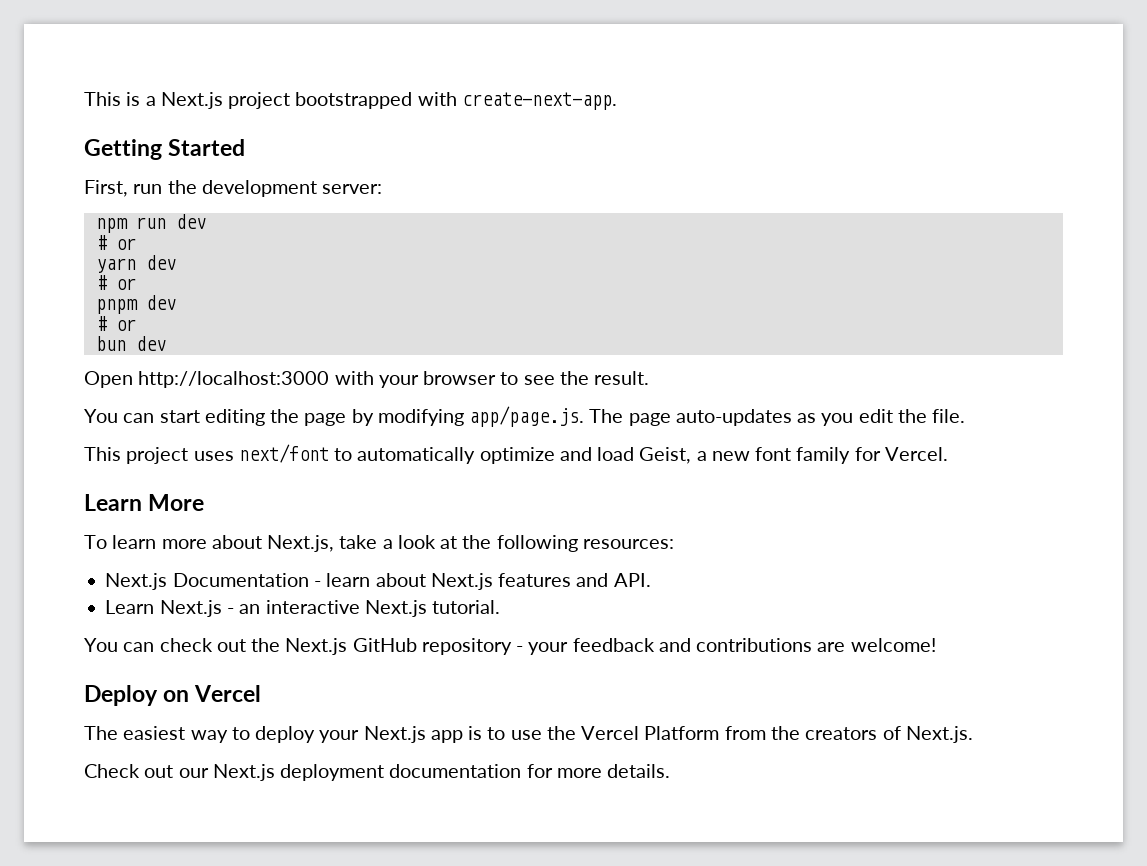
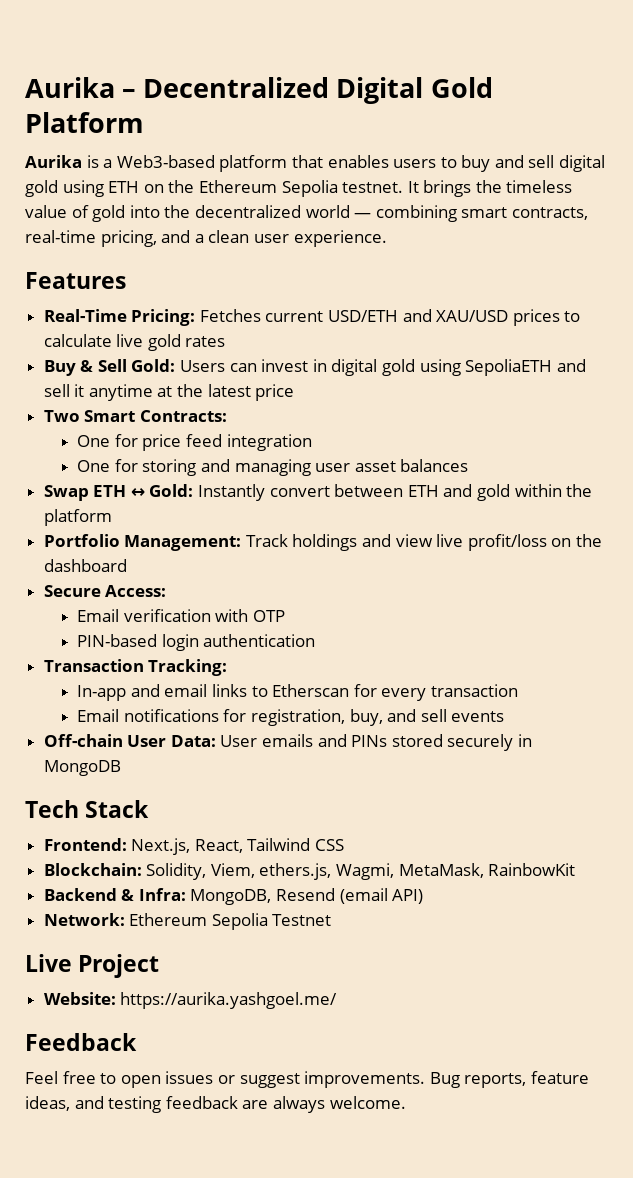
[84,92,617,110] [84,139,246,160] [84,180,383,197] [95,214,206,233] [95,235,136,250] [95,255,176,273] [95,275,136,290] [95,295,176,314] [95,316,136,331] [95,336,166,351] [84,371,650,388] [84,406,966,427] [84,444,948,464] [84,494,205,511] [84,535,674,552] [105,573,651,590] [105,600,501,617] [84,638,936,655] [84,685,262,706] [84,726,973,743] [84,764,671,781] This is a Next.js project bootstrapped with create-next-app. // Getting Started // First, run the development server: // npm run dev // # or // yarn dev // # or // pnpm dev // # or // bun dev // Open http://localhost:3000 with your browser to see the result. // You can start editing the page by modifying app/page.js. The page auto-updates as you edit the file. // This project uses next/font to automatically optimize and load Geist, a new font family for Vercel. // Learn More // To learn more about Next.js, take a look at the following resources: // Next.js Documentation - learn about Next.js features and API. // Learn Next.js - an interactive Next.js tutorial. // You can check out the Next.js GitHub repository - your feedback and contributions are welcome! // Deploy on Vercel // The easiest way to deploy your Next.js app is to use the Vercel Platform from the creators of Next.js. // Check out our Next.js deployment documentation for more details. -> [25,77,493,104] [25,112,144,133] [25,155,606,172] [25,180,573,197] [25,205,588,222] [25,230,387,247] [25,272,126,289] [43,309,581,326] [43,334,226,351] [43,359,586,376] [43,384,295,401] [43,410,227,422] [77,434,312,451] [77,459,469,476] [43,484,593,501] [43,509,112,526] [43,534,602,551] [43,559,127,572] [43,585,167,597] [77,609,285,622] [77,634,316,651] [43,659,228,676] [77,684,518,701] [77,709,505,726] [43,734,533,751] [43,760,121,776] [25,800,150,818] [43,838,345,855] [43,863,576,880] [43,888,424,905] [43,913,332,930] [25,954,160,978] [43,992,338,1009] [25,1033,137,1051] [25,1071,589,1088] [25,1096,406,1113] Aurika – Decentralized Digital Gold Platform // Aurika is a Web3-based platform that enables users to buy and sell digital gold using ETH on the Ethereum Sepolia testnet. It brings the timeless value of gold into the decentralized world — combining smart contracts, real-time pricing, and a clean user experience. // Features // Real-Time Pricing: Fetches current USD/ETH and XAU/USD prices to calculate live gold rates // Buy & Sell Gold: Users can invest in digital gold using SepoliaETH and sell it anytime at the latest price // Two Smart Contracts: // One for price feed integration // One for storing and managing user asset balances // Swap ETH ↔ Gold: Instantly convert between ETH and gold within the platform // Portfolio Management: Track holdings and view live profit/loss on the dashboard // Secure Access: // Email verification with OTP // PIN-based login authentication // Transaction Tracking: // In-app and email links to Etherscan for every transaction // Email notifications for registration, buy, and sell events // Off-chain User Data: User emails and PINs stored securely in MongoDB // Tech Stack // Frontend: Next.js, React, Tailwind CSS // Blockchain: Solidity, Viem, ethers.js, Wagmi, MetaMask, RainbowKit // Backend & Infra: MongoDB, Resend (email API) // Network: Ethereum Sepolia Testnet // Live Project // Website: https://aurika.yashgoel.me/ // Feedback // Feel free to open issues or suggest improvements. Bug reports, feature ideas, and testing feedback are always welcome.

